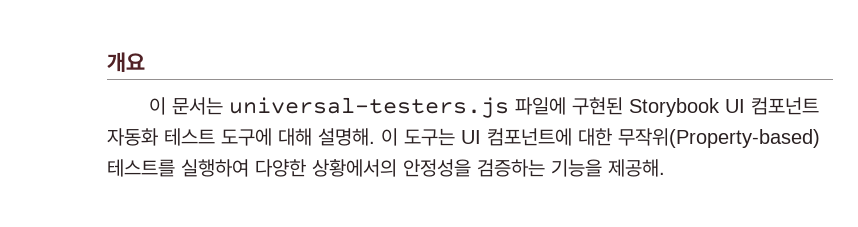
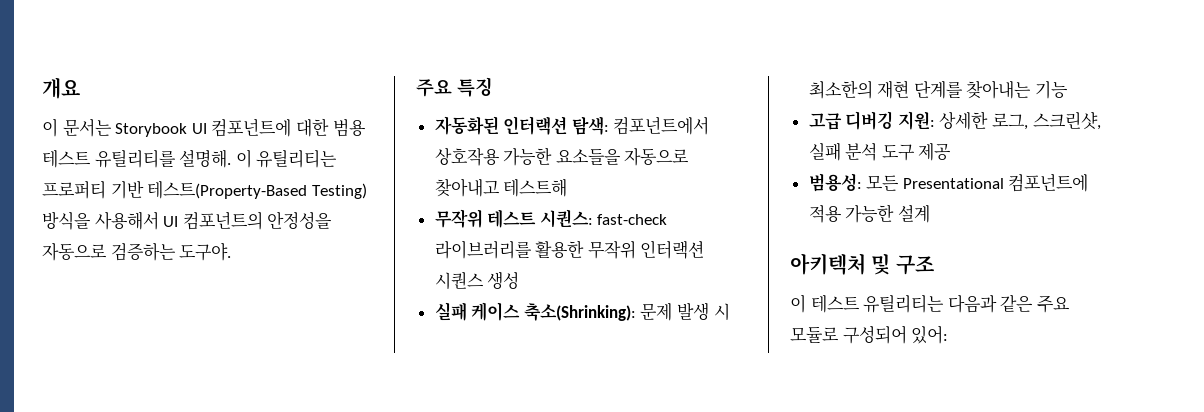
[229,97,820,118] [107,128,820,148] [107,159,665,177] universal-testers.js 파일에 구현된 Storybook UI 컴포넌트 자동화 테스트 도구에 대해 설명해. 이 도구는 UI 컴포넌트에 대한 무작위(Property-based) 테스트를 실행하여 다양한 상황에서의 안정성을 검증하는 기능을 제공해. -> [115,118,366,137] [42,149,338,168] [42,180,367,199] [42,211,333,230] [42,242,232,261] [416,77,493,97] [434,116,710,135] [434,147,690,166] [434,178,568,197] [434,209,668,228] [434,240,705,259] [434,271,520,289] [434,302,730,321] [808,80,1069,99] [808,111,1101,130] [808,142,952,161] [808,173,1089,192] [808,204,930,223] [790,253,934,275] [790,294,1070,313] [790,325,949,344] Storybook UI 컴포넌트에 대한 범용 테스트 유틸리티를 설명해. 이 유틸리티는 프로퍼티 기반 테스트(Property-Based Testing) 방식을 사용해서 UI 컴포넌트의 안정성을 자동으로 검증하는 도구야. // 주요 특징 // 자동화된 인터랙션 탐색: 컴포넌트에서 상호작용 가능한 요소들을 자동으로 찾아내고 테스트해 // 무작위 테스트 시퀀스: fast-check 라이브러리를 활용한 무작위 인터랙션 시퀀스 생성 // 실패 케이스 축소(Shrinking): 문제 발생 시 최소한의 재현 단계를 찾아내는 기능 // 고급 디버깅 지원: 상세한 로그, 스크린샷, 실패 분석 도구 제공 // 범용성: 모든 Presentational 컴포넌트에 적용 가능한 설계 // 아키텍처 및 구조 // 이 테스트 유틸리티는 다음과 같은 주요 모듈로 구성되어 있어:

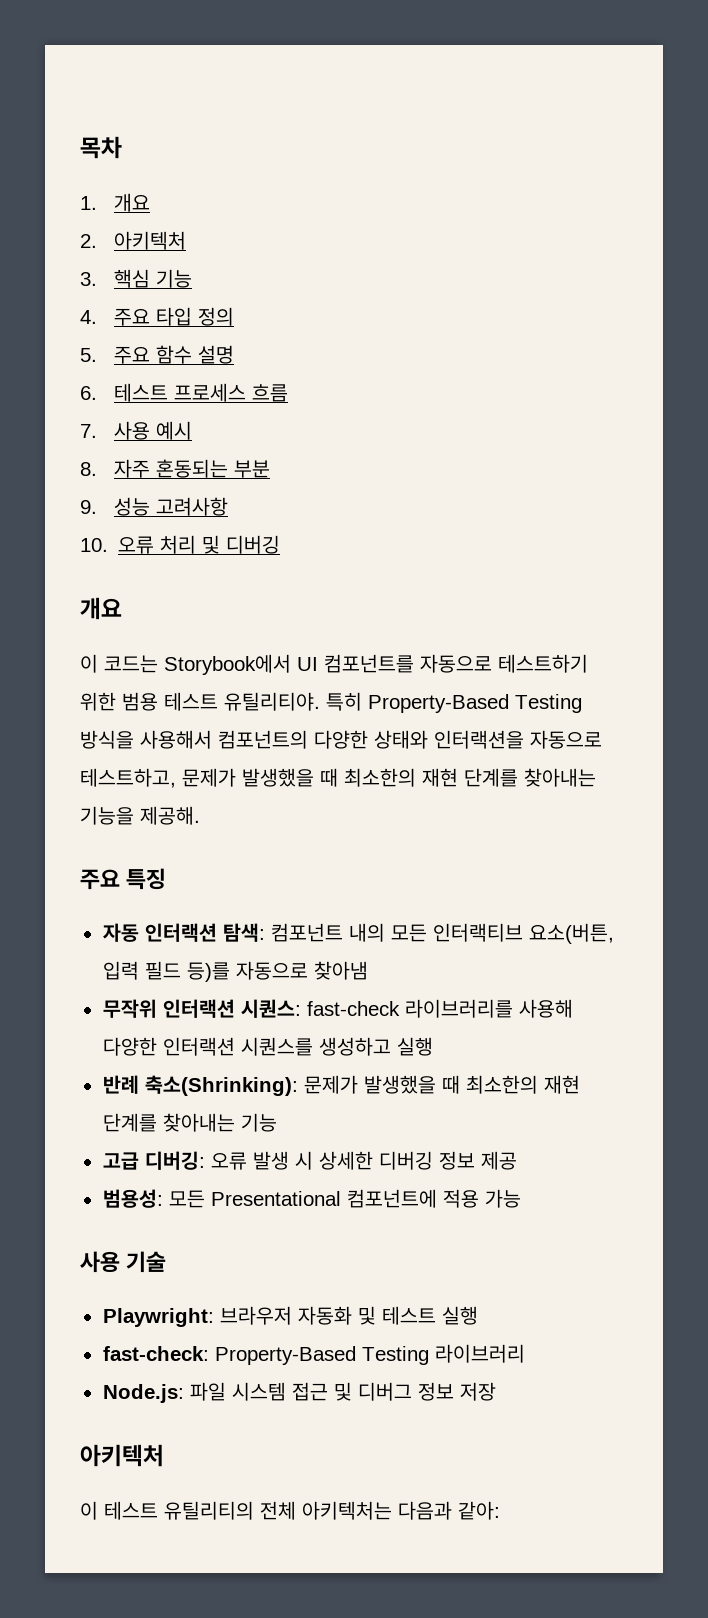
[42,77,80,99] [42,118,366,137] [42,149,338,168] [42,180,367,199] [42,211,333,230] [42,242,232,261] 개요 // 이 문서는 Storybook UI 컴포넌트에 대한 범용 테스트 유틸리티를 설명해. 이 유틸리티는 프로퍼티 기반 테스트(Property-Based Testing) 방식을 사용해서 UI 컴포넌트의 안정성을 자동으로 검증하는 도구야. -> [80,136,122,159] [80,193,150,212] [80,231,186,250] [80,269,192,288] [80,307,234,326] [80,345,234,364] [80,383,288,402] [80,421,192,440] [80,459,270,478] [80,497,228,516] [80,535,281,554] [80,597,122,620] [80,654,588,675] [80,692,582,713] [80,730,602,749] [80,768,596,788] [80,806,200,825] 목차 // 1. 개요 // 2. 아키텍처 // 3. 핵심 기능 // 4. 주요 타입 정의 // 5. 주요 함수 설명 // 6. 테스트 프로세스 흐름 // 7. 사용 예시 // 8. 자주 혼동되는 부분 // 9. 성능 고려사항 // 10. 오류 처리 및 디버깅 // 개요 // 이 코드는 Storybook에서 UI 컴포넌트를 자동으로 테스트하기 위한 범용 테스트 유틸리티야. 특히 Property-Based Testing 방식을 사용해서 컴포넌트의 다양한 상태와 인터랙션을 자동으로 테스트하고, 문제가 발생했을 때 최소한의 재현 단계를 찾아내는 기능을 제공해.
[434,116,499,135] 자동화된 -> [102,923,139,942] 자동
[613,116,710,135] [434,147,690,166] [434,178,568,197] [434,209,537,228] 컴포넌트에서 상호작용 가능한 요소들을 자동으로 찾아내고 테스트해 // 무작위 테스트 -> [270,923,614,944] [102,961,368,982] [102,999,235,1018] 컴포넌트 내의 모든 인터랙티브 요소(버튼, 입력 필드 등)를 자동으로 찾아냄 // 무작위 인터랙션
[535,240,705,259] [434,271,520,289] [434,302,730,321] 활용한 무작위 인터랙션 시퀀스 생성 // 실패 케이스 축소(Shrinking): 문제 발생 시 -> [518,999,573,1018] [102,1037,433,1056] [102,1075,460,1096] 사용해 다양한 인터랙션 시퀀스를 생성하고 실행 // 반례 축소(Shrinking): 문제가 발생했을 때
[845,111,1101,130] [808,142,915,161] 디버깅 지원: 상세한 로그, 스크린샷, 실패 분석 도구 -> [144,1151,475,1170] 디버깅: 오류 발생 시 상세한 디버깅 정보
[845,204,930,223] [790,253,934,275] 가능한 설계 // 아키텍처 및 구조 -> [484,1189,521,1208] [80,1251,167,1273] [102,1306,478,1327] [102,1344,525,1365] [102,1382,496,1403] [80,1444,164,1467] 가능 // 사용 기술 // Playwright: 브라우저 자동화 및 테스트 실행 // fast-check: Property-Based Testing 라이브러리 // Node.js: 파일 시스템 접근 및 디버그 정보 저장 // 아키텍처
[863,294,1070,313] [790,325,949,344] 유틸리티는 다음과 같은 주요 모듈로 구성되어 있어: -> [164,1501,500,1520] 유틸리티의 전체 아키텍처는 다음과 같아:

